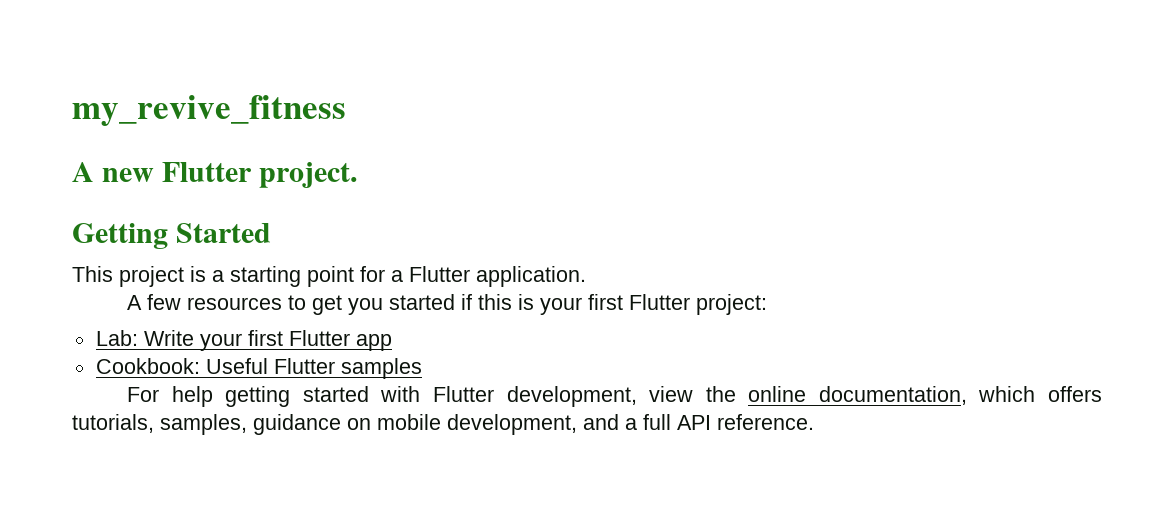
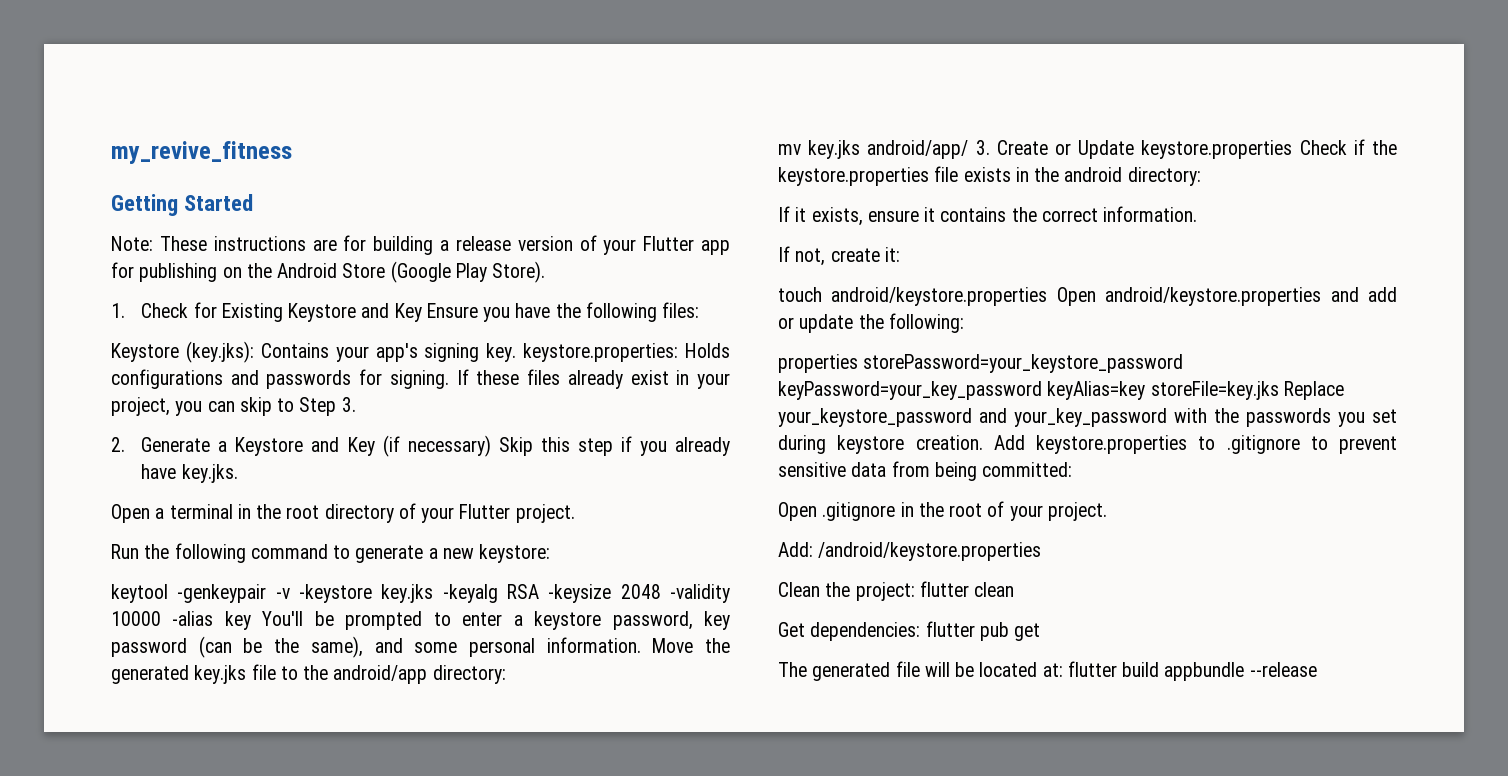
[72,162,359,188] [72,223,272,249] [72,266,586,287] [127,294,768,315] [95,330,392,351] [95,358,422,379] [127,386,1102,407] [72,414,814,435] A new Flutter project. // Getting Started // This project is a starting point for a Flutter application. // A few resources to get you started if this is your first Flutter project: // Lab: Write your first Flutter app // Cookbook: Useful Flutter samples // For help getting started with Flutter development, view the online documentation, which offers tutorials, samples, guidance on mobile development, and a full API reference. -> [111,194,254,216] [111,235,730,255] [111,261,546,283] [111,302,700,322] [111,341,730,363] [111,369,731,389] [111,397,356,416] [111,435,730,457] [141,464,238,483] [111,503,575,523] [111,543,551,563] [111,584,730,603] [111,611,730,630] [111,636,730,658] [111,664,506,684] [778,139,1397,159] [778,166,1201,186] [778,206,1198,226] [778,246,900,266] [778,287,1397,306] [778,313,964,333] [778,354,1184,373] [778,381,1344,400] [778,408,1397,427] [778,435,1397,454] [778,461,1073,481] [778,501,1107,521] [778,542,1042,561] [778,581,1015,601] [778,621,1041,641] [778,661,1317,681] Getting Started // Note: These instructions are for building a release version of your Flutter app for publishing on the Android Store (Google Play Store). // 1. Check for Existing Keystore and Key Ensure you have the following files: // Keystore (key.jks): Contains your app's signing key. keystore.properties: Holds configurations and passwords for signing. If these files already exist in your project, you can skip to Step 3. // 2. Generate a Keystore and Key (if necessary) Skip this step if you already have key.jks. // Open a terminal in the root directory of your Flutter project. // Run the following command to generate a new keystore: // keytool -genkeypair -v -keystore key.jks -keyalg RSA -keysize 2048 -validity 10000 -alias key You'll be prompted to enter a keystore password, key password (can be the same), and some personal information. Move the generated key.jks file to the android/app directory: // mv key.jks android/app/ 3. Create or Update keystore.properties Check if the keystore.properties file exists in the android directory: // If it exists, ensure it contains the correct information. // If not, create it: // touch android/keystore.properties Open android/keystore.properties and add or update the following: // properties storePassword=your_keystore_password keyPassword=your_key_password keyAlias=key storeFile=key.jks Replace your_keystore_password and your_key_password with the passwords you set during keystore creation. Add keystore.properties to .gitignore to prevent sensitive data from being committed: // Open .gitignore in the root of your project. // Add: /android/keystore.properties // Clean the project: flutter clean // Get dependencies: flutter pub get // The generated file will be located at: flutter build appbundle --release

